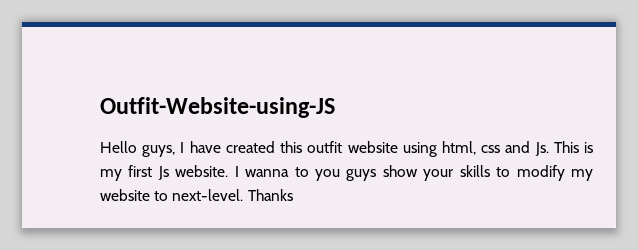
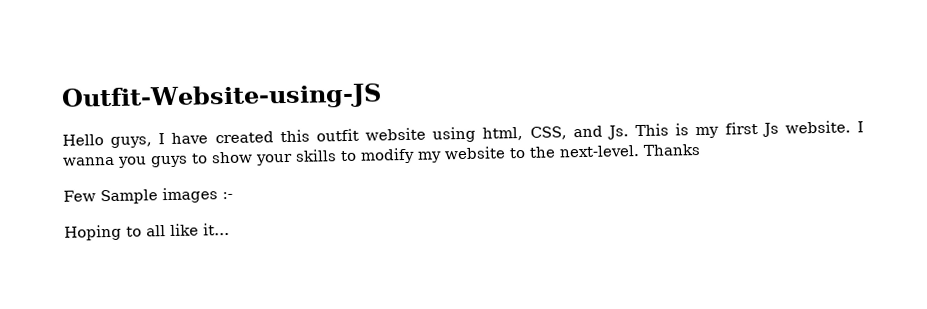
[481,145,501,153] css -> [529,126,567,140] CSS,
[294,167,309,177] to -> (115, 161) none
(377, 175) none -> [191,153,208,164] to
(169, 196) none -> [529,146,556,158] the
(293, 195) none -> [63,187,233,205] [64,222,230,241] // Few Sample images :- // Hoping to all like it...

